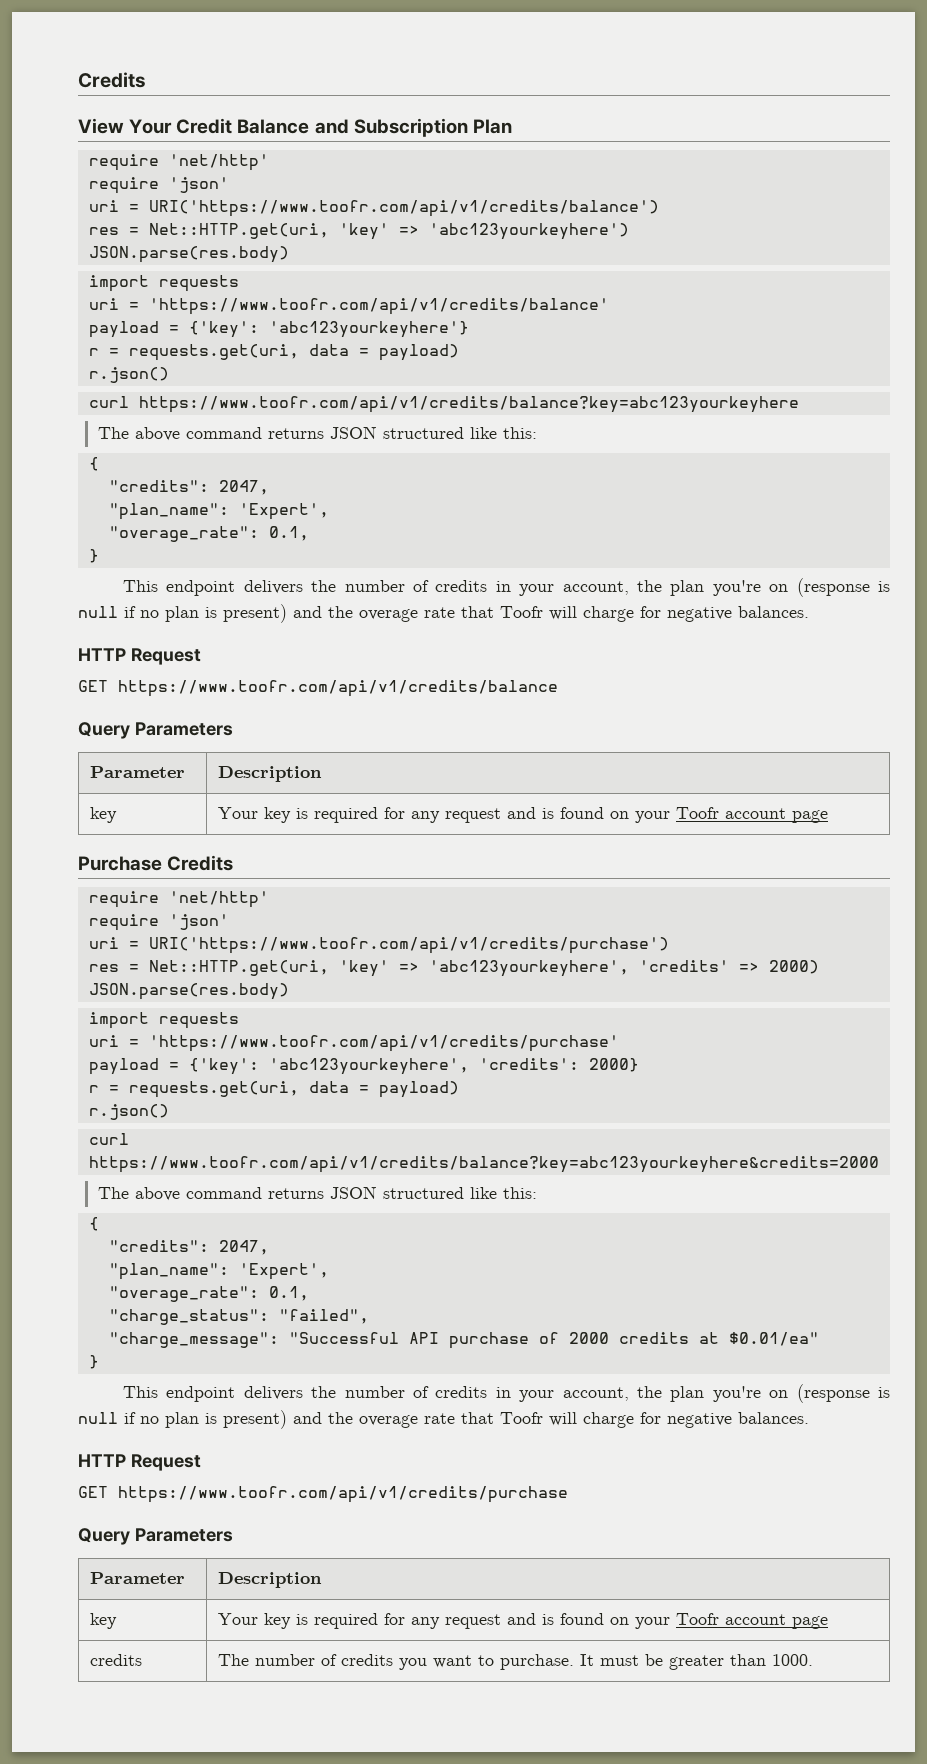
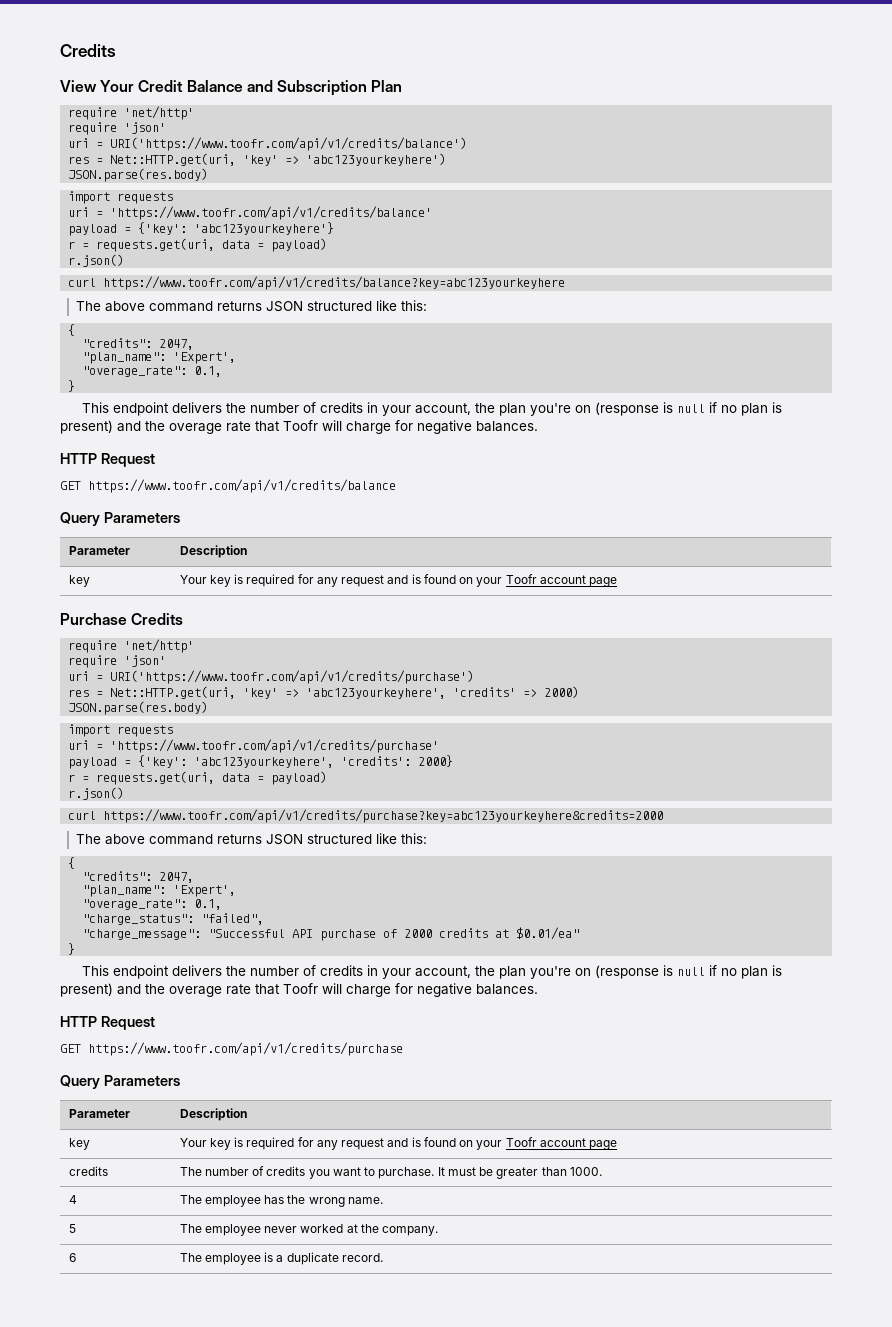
[88,1156,879,1173] https://www.toofr.com/api/v1/credits/balance?key=abc123yourkeyhere&credits=2000 -> [103,809,664,823] https://www.toofr.com/api/v1/credits/purchase?key=abc123yourkeyhere&credits=2000
(814, 1660) none -> [68,1195,77,1204] [179,1195,383,1207] [68,1224,76,1233] [179,1224,439,1236] [68,1253,76,1262] [179,1252,383,1265] // 4 | The employee has the wrong name. // 5 | The employee never worked at the company. // 6 | The employee is a duplicate record.

